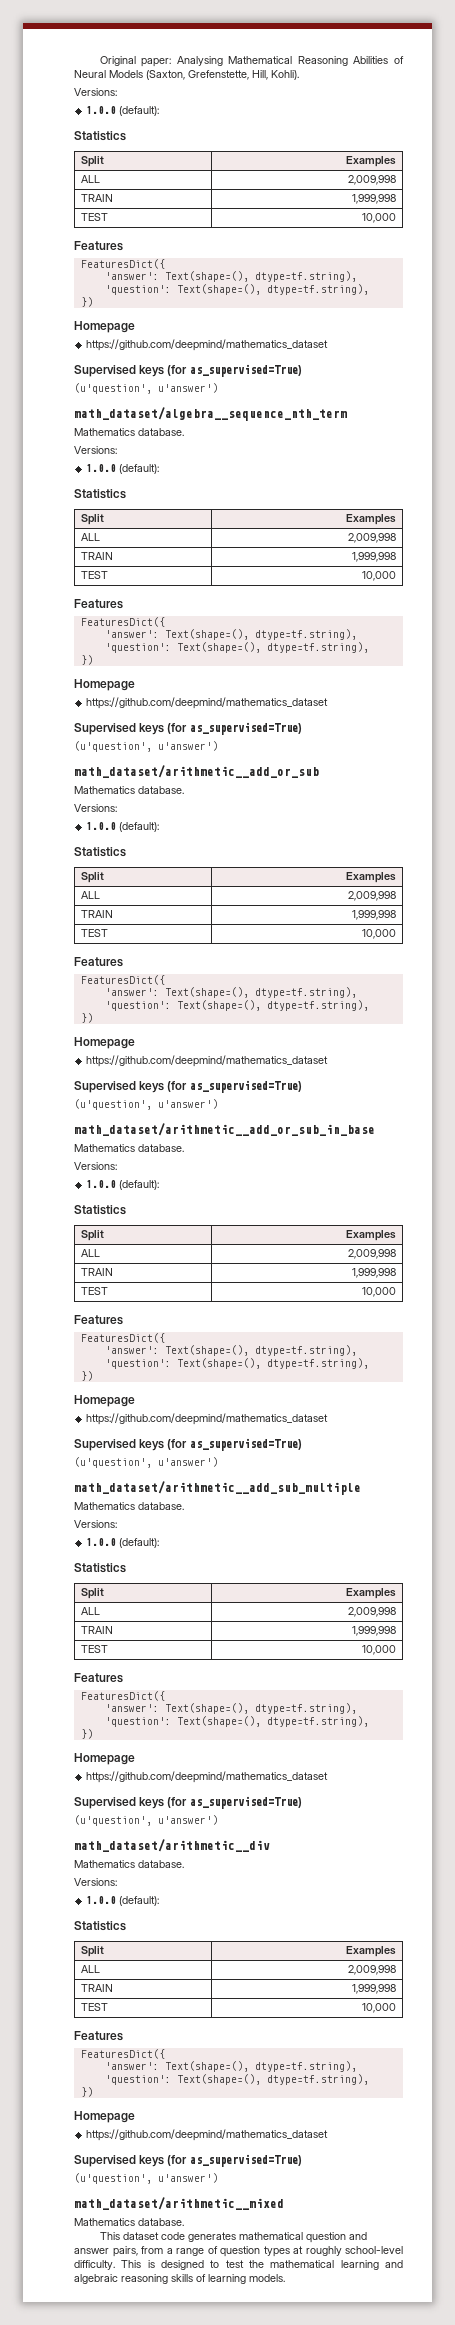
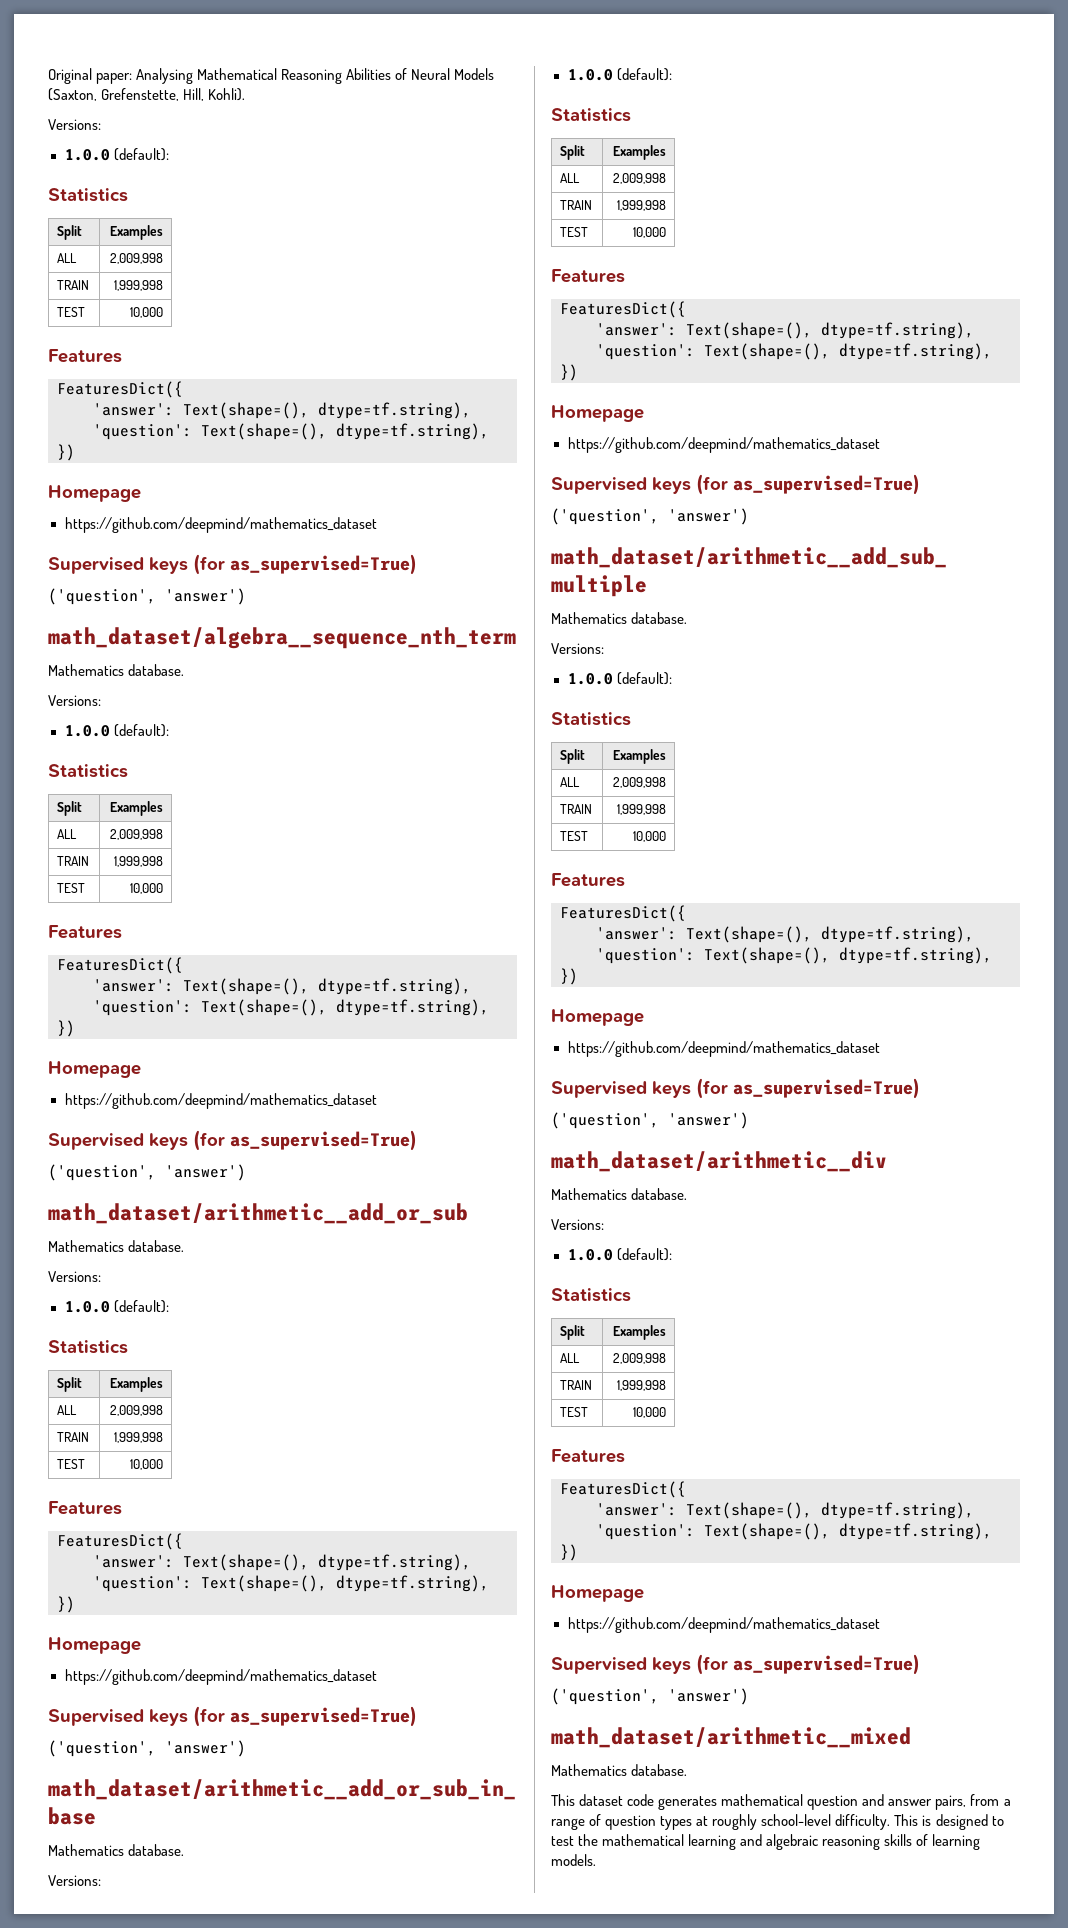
[74,383,218,394] (u'question', u'answer') -> [48,588,246,605] ('question', 'answer')
[74,741,218,752] (u'question', u'answer') -> [48,1164,246,1181] ('question', 'answer')
[74,1099,218,1110] (u'question', u'answer') -> [48,1740,246,1757] ('question', 'answer')
[74,1457,218,1468] (u'question', u'answer') -> [551,508,749,525] ('question', 'answer')
[74,1815,218,1826] (u'question', u'answer') -> [551,1112,749,1129] ('question', 'answer')
[74,2173,218,2184] (u'question', u'answer') -> [551,1688,749,1705] ('question', 'answer')

